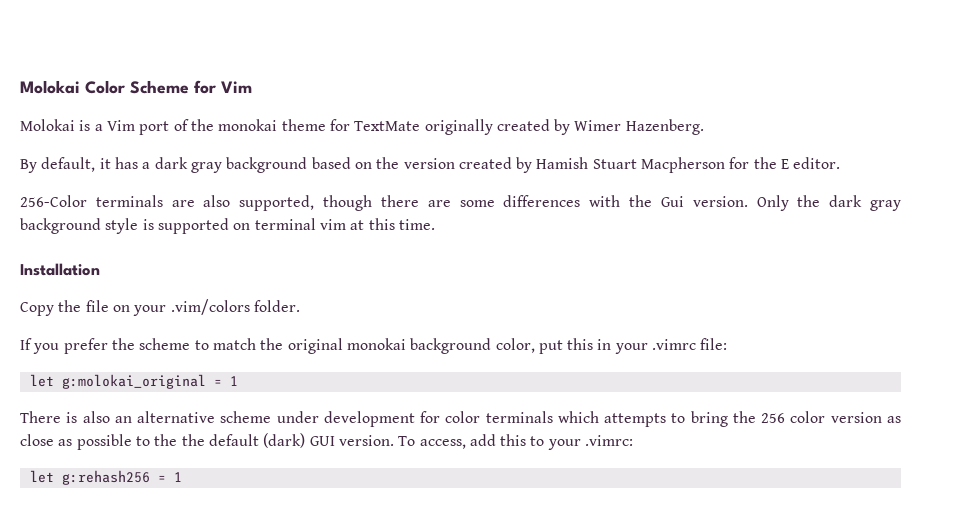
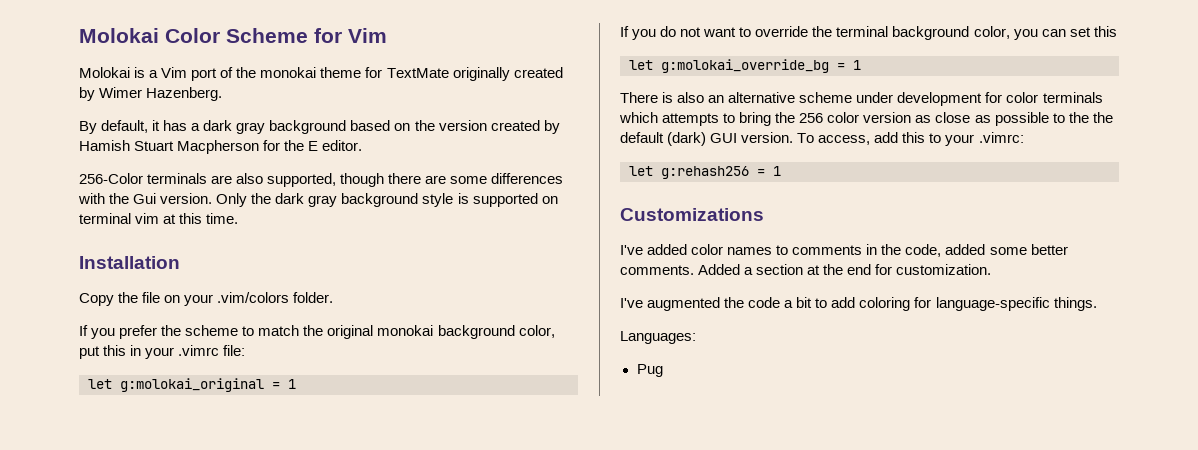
(238, 381) none -> [620,26,1117,40] [629,59,861,73] // If you do not want to override the terminal background color, you can set this // let g:molokai_override_bg = 1
(182, 477) none -> [620,208,764,221] [620,244,1068,257] [620,264,992,275] [620,297,1097,311] [620,331,696,344] [636,364,663,377] // Customizations // I've added color names to comments in the code, added some better comments. Added a section at the end for customization. // I've augmented the code a bit to add coloring for language-specific things. // Languages: // Pug

